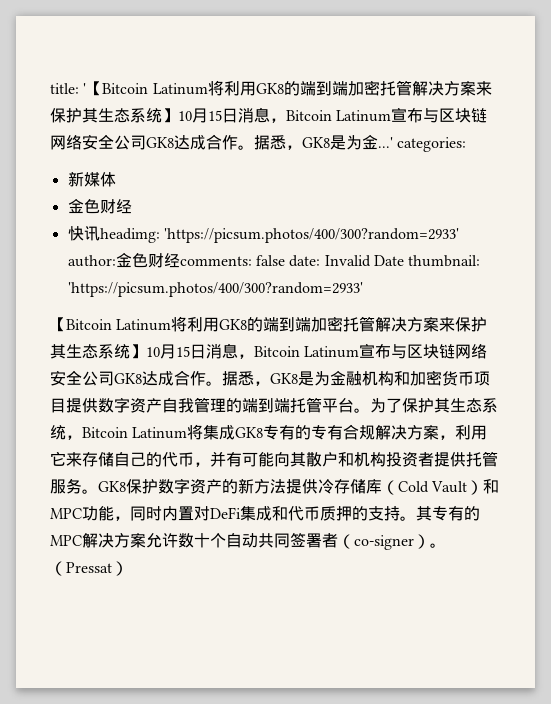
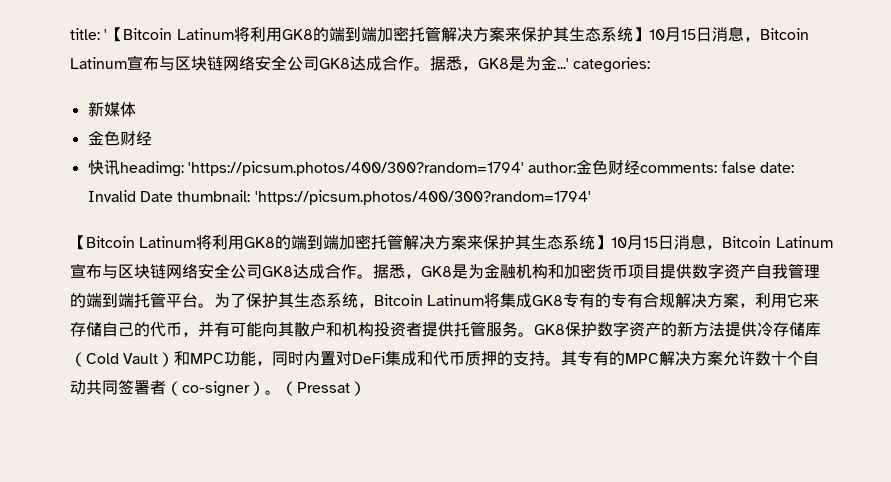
[163,228,459,243] 'https://picsum.photos/400/300?random=2933' -> [187,161,524,176] 'https://picsum.photos/400/300?random=1794'
[67,282,363,297] 'https://picsum.photos/400/300?random=2933' -> [254,190,591,205] 'https://picsum.photos/400/300?random=1794'

